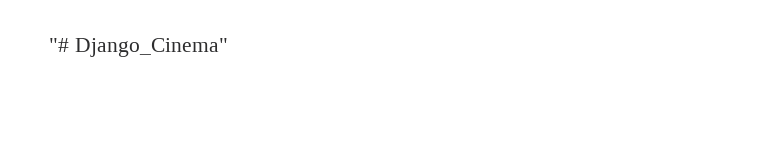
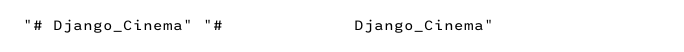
[49,38,228,57] "# Django_Cinema" -> [23,19,494,33] "# Django_Cinema" "# Django_Cinema"

